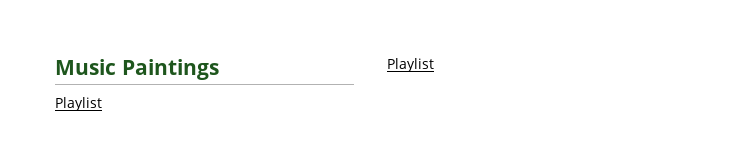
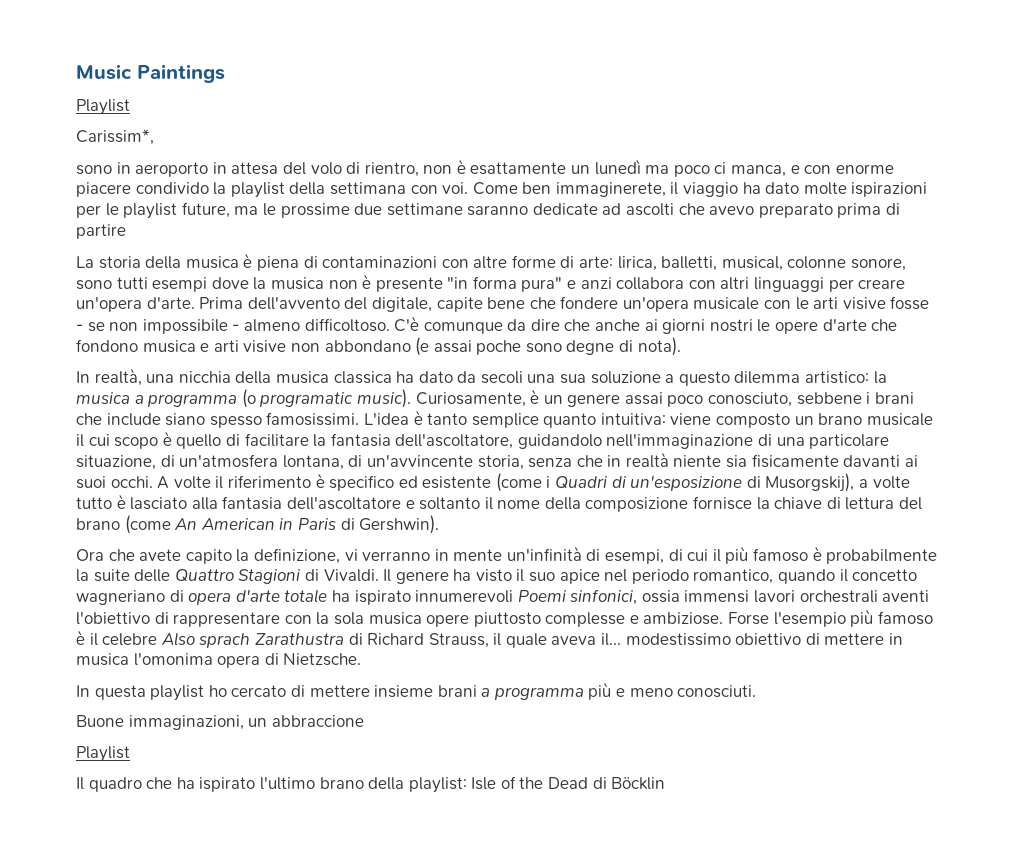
[387,58,434,72] Playlist -> [76,129,154,145] [76,159,894,177] [76,182,928,198] [76,202,901,219] [76,224,126,239] [76,253,907,271] [76,274,906,292] [76,296,930,312] [76,316,898,334] [76,337,681,356] [76,368,887,386] [76,389,914,408] [76,410,933,428] [76,431,890,449] [76,452,918,470] [76,473,910,492] [76,494,923,512] [76,515,440,534] [76,546,938,564] [76,569,918,584] [76,589,930,605] [76,609,933,627] [76,630,904,648] [76,653,362,668] [76,682,757,701] [76,715,364,730] [76,746,130,762] [76,776,666,793] Carissim*, // sono in aeroporto in attesa del volo di rientro, non è esattamente un lunedì ma poco ci manca, e con enorme piacere condivido la playlist della settimana con voi. Come ben immaginerete, il viaggio ha dato molte ispirazioni per le playlist future, ma le prossime due settimane saranno dedicate ad ascolti che avevo preparato prima di partire // La storia della musica è piena di contaminazioni con altre forme di arte: lirica, balletti, musical, colonne sonore, sono tutti esempi dove la musica non è presente "in forma pura" e anzi collabora con altri linguaggi per creare un'opera d'arte. Prima dell'avvento del digitale, capite bene che fondere un'opera musicale con le arti visive fosse - se non impossibile - almeno difficoltoso. C'è comunque da dire che anche ai giorni nostri le opere d'arte che fondono musica e arti visive non abbondano (e assai poche sono degne di nota). // In realtà, una nicchia della musica classica ha dato da secoli una sua soluzione a questo dilemma artistico: la musica a programma (o programatic music). Curiosamente, è un genere assai poco conosciuto, sebbene i brani che include siano spesso famosissimi. L'idea è tanto semplice quanto intuitiva: viene composto un brano musicale il cui scopo è quello di facilitare la fantasia dell'ascoltatore, guidandolo nell'immaginazione di una particolare situazione, di un'atmosfera lontana, di un'avvincente storia, senza che in realtà niente sia fisicamente davanti ai suoi occhi. A volte il riferimento è specifico ed esistente (come i Quadri di un'esposizione di Musorgskij), a volte tutto è lasciato alla fantasia dell'ascoltatore e soltanto il nome della composizione fornisce la chiave di lettura del brano (come An American in Paris di Gershwin). // Ora che avete capito la definizione, vi verranno in mente un'infinità di esempi, di cui il più famoso è probabilmente la suite delle Quattro Stagioni di Vivaldi. Il genere ha visto il suo apice nel periodo romantico, quando il concetto wagneriano di opera d'arte totale ha ispirato innumerevoli Poemi sinfonici, ossia immensi lavori orchestrali aventi l'obiettivo di rappresentare con la sola musica opere piuttosto complesse e ambiziose. Forse l'esempio più famoso è il celebre Also sprach Zarathustra di Richard Strauss, il quale aveva il... modestissimo obiettivo di mettere in musica l'omonima opera di Nietzsche. // In questa playlist ho cercato di mettere insieme brani a programma più e meno conosciuti. // Buone immaginazioni, un abbraccione // Playlist // Il quadro che ha ispirato l'ultimo brano della playlist: Isle of the Dead di Böcklin

